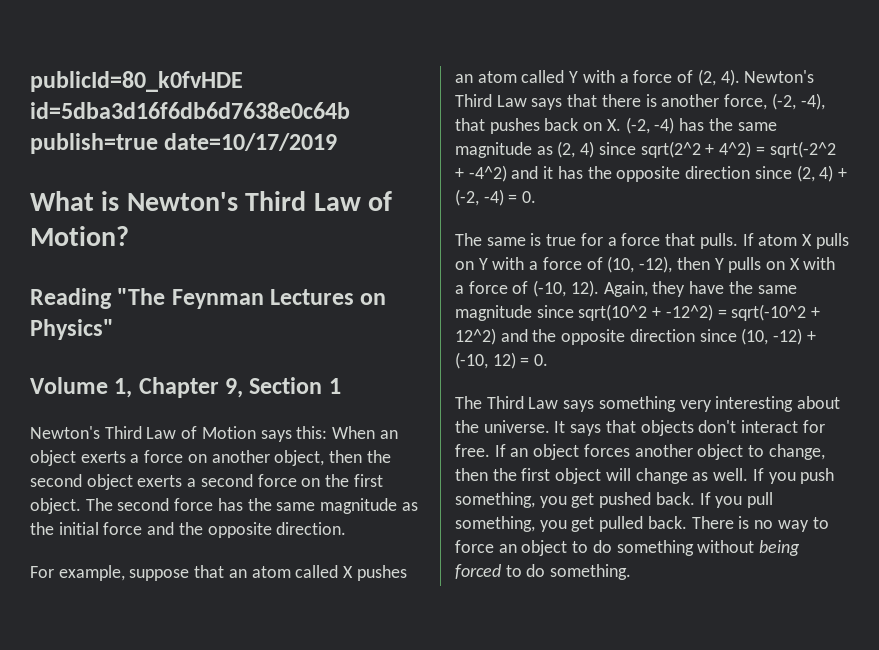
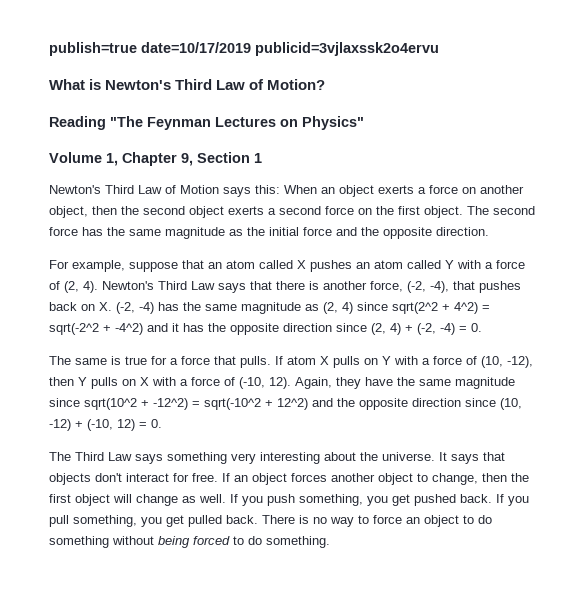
[30,71,243,92] [30,102,350,119] publicId=80_k0fvHDE id=5dba3d16f6db6d7638e0c64b -> (49, 49) none
(338, 142) none -> [255,42,439,56] publicid=3vjlaxssk2o4ervu

